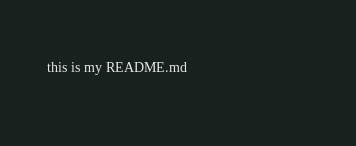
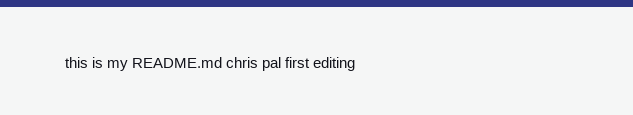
(187, 67) none -> [226,57,356,71] chris pal first editing

